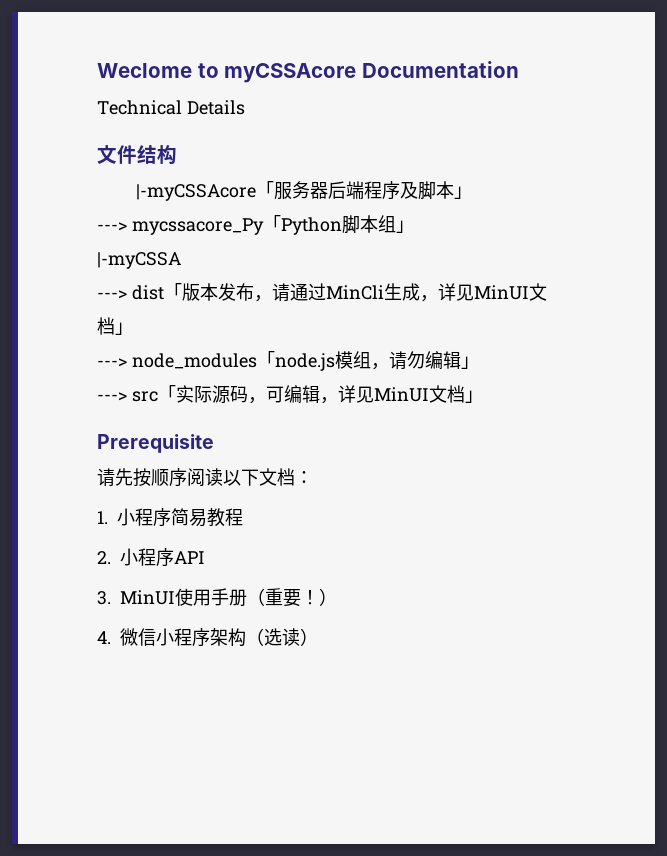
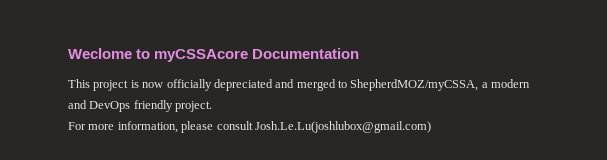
[97,100,245,115] [97,145,177,165] [135,181,472,201] [97,215,414,235] [97,252,181,269] [97,283,547,302] [97,317,133,335] [97,351,479,371] [97,385,483,404] [97,434,214,453] [97,468,313,487] [97,508,244,527] [97,548,205,567] [97,588,337,607] [97,628,318,647] Technical Details // 文件结构 // |-myCSSAcore「服务器后端程序及脚本」 // ---> mycssacore_Py「Python脚本组」 // |-myCSSA // ---> dist「版本发布，请通过MinCli生成，详见MinUI文档」 // ---> node_modules「node.js模组，请勿编辑」 // ---> src「实际源码，可编辑，详见MinUI文档」 // Prerequisite // 请先按顺序阅读以下文档： // 1.小程序简易教程 // 2.小程序API // 3. MinUI使用手册（重要！） // 4.微信小程序架构（选读） -> [68,79,531,91] [68,100,213,112] [68,121,431,133] This project is now officially depreciated and merged to ShepherdMOZ/myCSSA, a modern and DevOps friendly project. // For more information, please consult Josh.Le.Lu(joshlubox@gmail.com)

